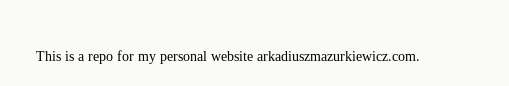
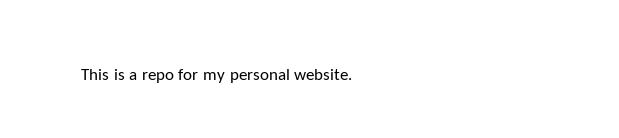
[211,51,420,61] website arkadiuszmazurkiewicz.com. -> [294,69,353,80] website.

